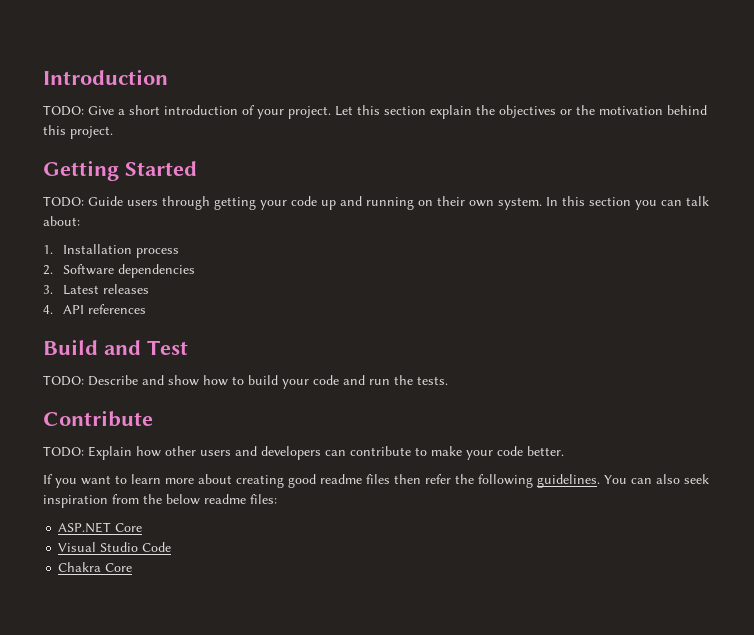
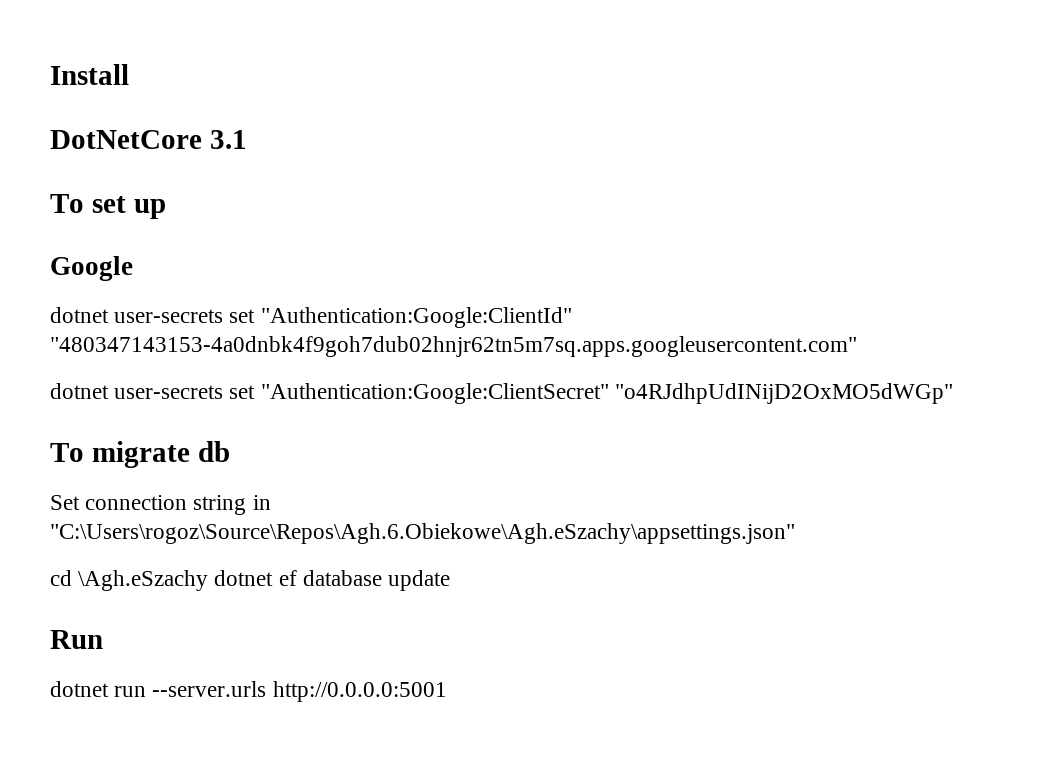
[43,69,168,85] [43,105,707,119] [43,125,113,139] [43,160,197,181] [43,196,709,210] [43,216,80,226] [43,244,180,258] [43,264,196,278] [43,284,150,295] [43,304,147,314] [43,339,188,355] [43,375,448,389] [43,410,153,427] [43,446,564,460] [43,474,709,488] [43,494,277,508] [58,522,143,533] [58,542,172,552] [58,562,133,572] Introduction // TODO: Give a short introduction of your project. Let this section explain the objectives or the motivation behind this project. // Getting Started // TODO: Guide users through getting your code up and running on their own system. In this section you can talk about: // 1. Installation process // 2. Software dependencies // 3. Latest releases // 4. API references // Build and Test // TODO: Describe and show how to build your code and run the tests. // Contribute // TODO: Explain how other users and developers can contribute to make your code better. // If you want to learn more about creating good readme files then refer the following guidelines. You can also seek inspiration from the below readme files: // ASP.NET Core // Visual Studio Code // Chakra Core -> [50,64,129,85] [50,130,247,149] [50,194,166,219] [50,256,133,281] [50,307,572,328] [50,336,857,357] [50,383,953,404] [50,441,230,468] [50,495,271,515] [50,523,795,544] [50,570,451,591] [50,630,103,649] [50,681,447,702] Install // DotNetCore 3.1 // To set up // Google // dotnet user-secrets set "Authentication:Google:ClientId" "480347143153-4a0dnbk4f9goh7dub02hnjr62tn5m7sq.apps.googleusercontent.com" // dotnet user-secrets set "Authentication:Google:ClientSecret" "o4RJdhpUdINijD2OxMO5dWGp" // To migrate db // Set connection string in "C:\Users\rogoz\Source\Repos\Agh.6.Obiekowe\Agh.eSzachy\appsettings.json" // cd \Agh.eSzachy dotnet ef database update // Run // dotnet run --server.urls http://0.0.0.0:5001

